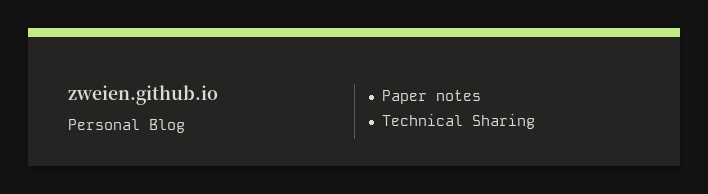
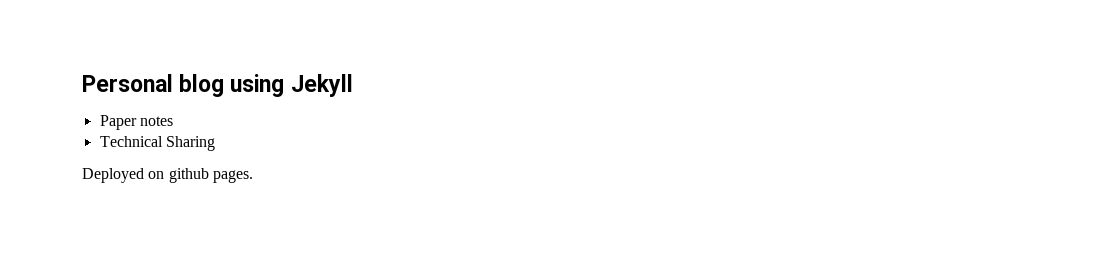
[68,85,218,105] [68,119,185,133] zweien.github.io // Personal Blog -> [82,74,353,97] Personal blog using Jekyll
(535, 121) none -> [82,168,253,183] // Deployed on github pages.

